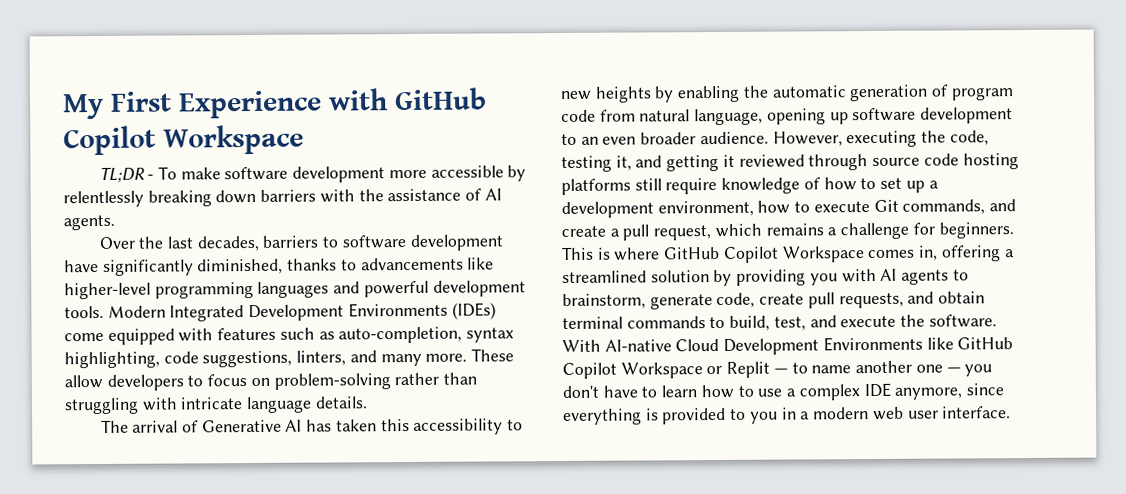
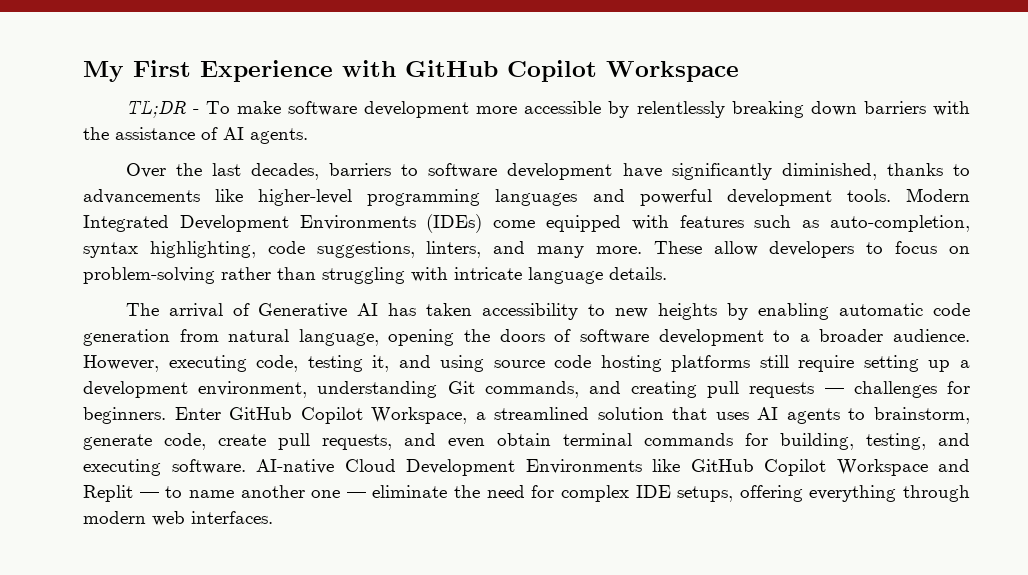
[380,418,410,432] this -> (473, 309) none
[742,84,1014,102] [561,109,596,123] the automatic generation of program code -> [839,303,971,316] [83,329,170,346] automatic code generation
[829,112,849,125] up -> [464,329,572,342] the doors of
[580,136,637,145] an even -> [799,334,810,342] a
[921,130,947,143] the -> (247, 363) none
[666,154,869,172] getting it reviewed through -> [440,355,485,372] using
[721,177,939,194] [561,199,1017,219] [561,222,1014,241] [562,245,1015,263] [562,268,877,287] knowledge of how to set up a development environment, how to execute Git commands, and create a pull request, which remains a challenge for beginners. This is where GitHub Copilot Workspace comes in, offering a streamlined solution by providing you with -> [863,355,970,372] [83,381,970,398] [83,407,749,424] setting up a development environment, understanding Git commands, and creating pull requests — challenges for beginners. Enter GitHub Copilot Workspace, a streamlined solution that uses
(935, 297) none -> [448,438,485,448] even
[709,314,997,331] [562,339,601,353] to build, test, and execute the software. With -> [745,433,970,450] [83,459,246,476] for building, testing, and executing software.
[706,365,723,375] or -> [938,459,970,472] and
[964,364,993,377] [562,382,1004,401] [563,406,1012,426] you don't have to learn how to use a complex IDE anymore, since everything is provided to you in a modern web user interface. -> [372,485,970,502] [83,511,273,526] eliminate the need for complex IDE setups, offering everything through modern web interfaces.

